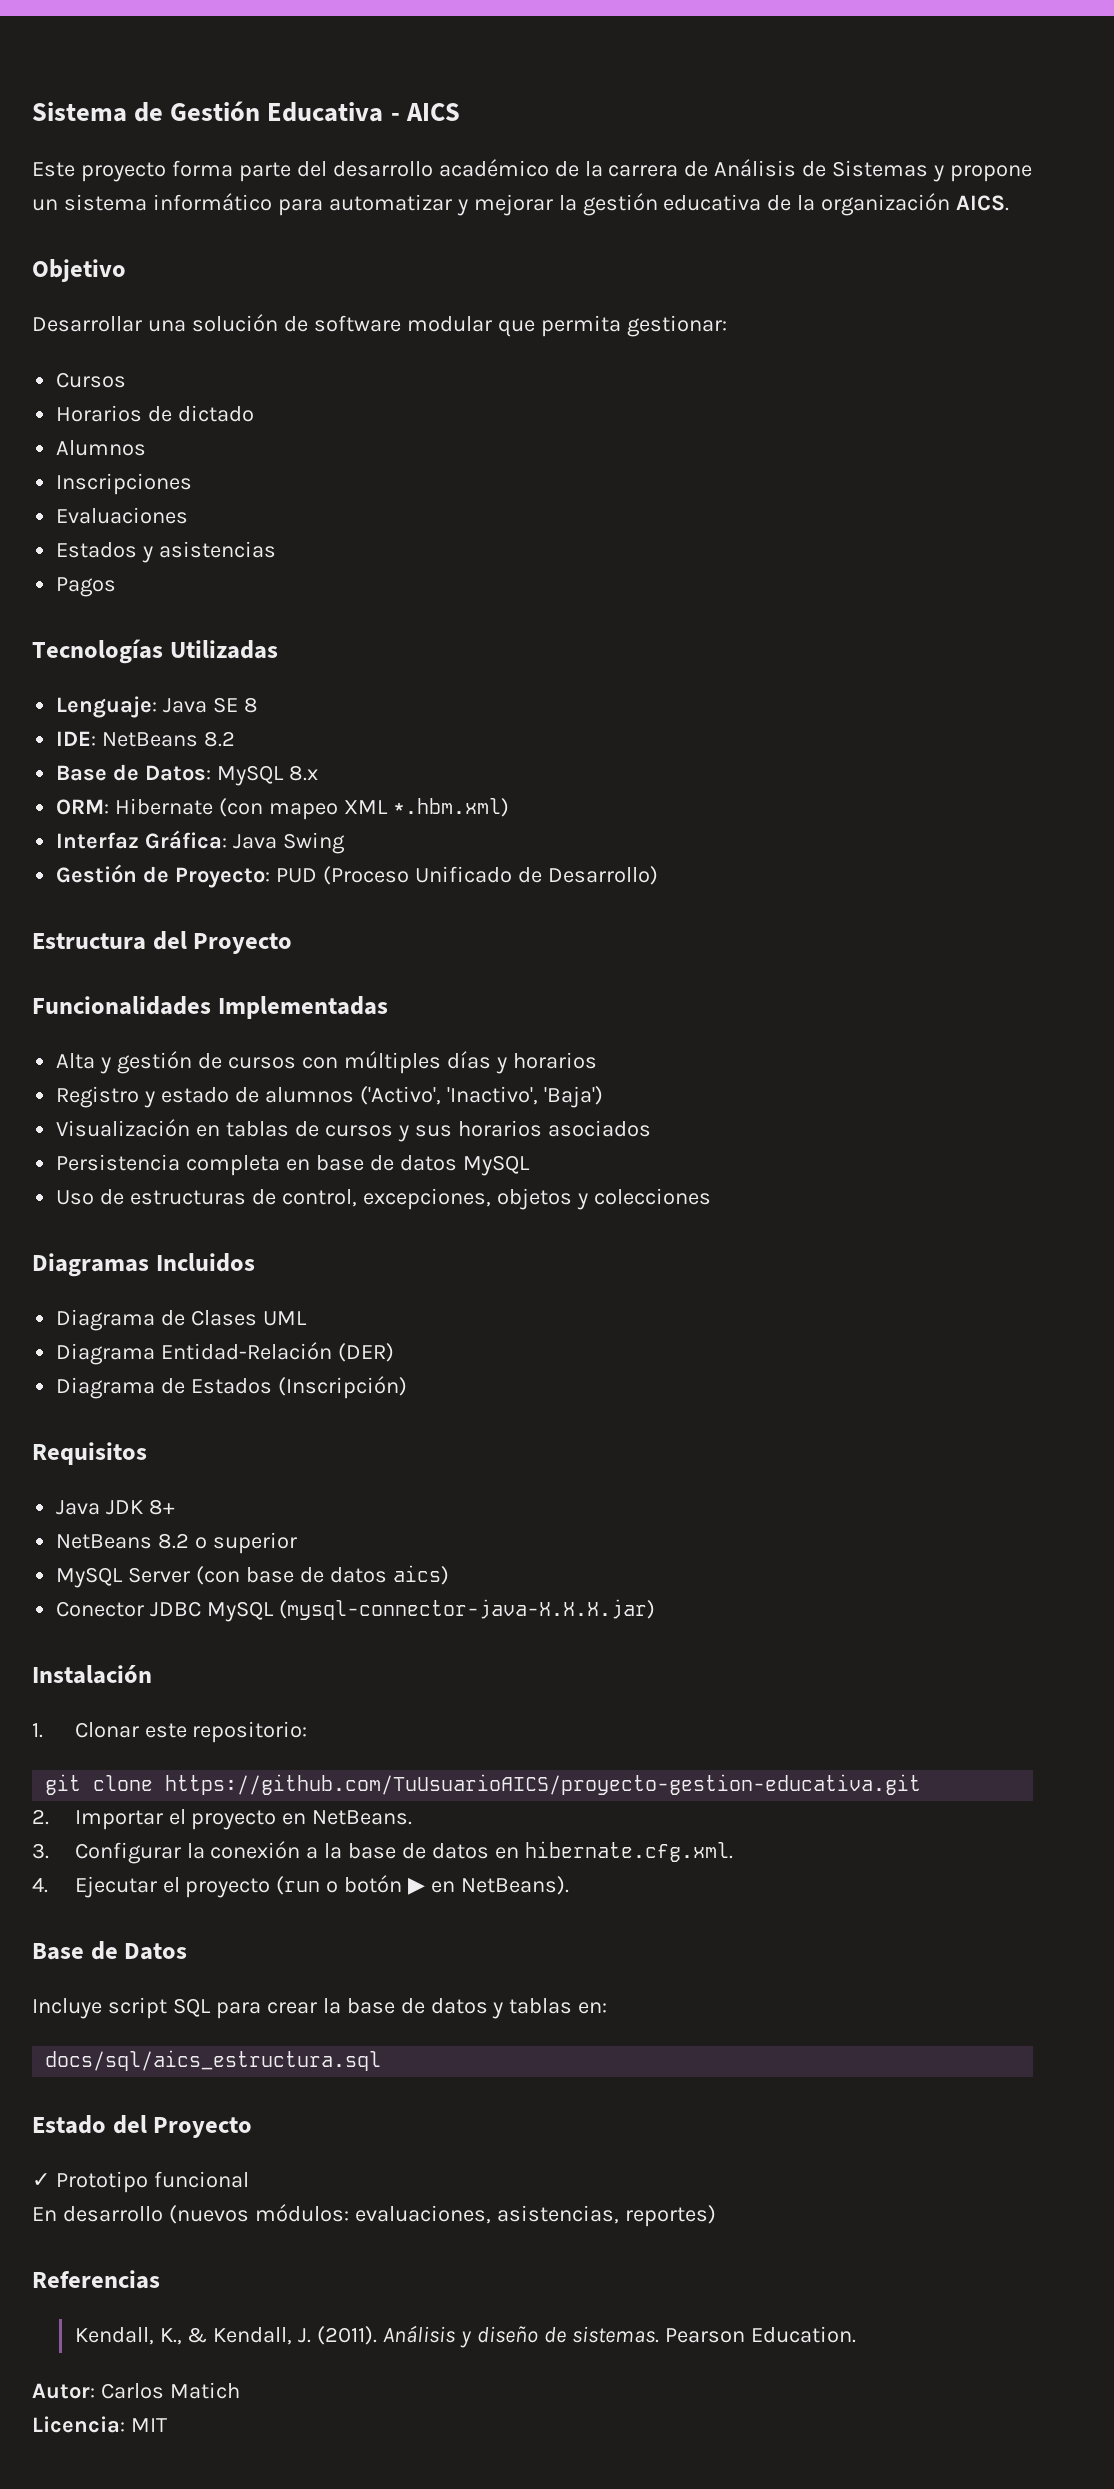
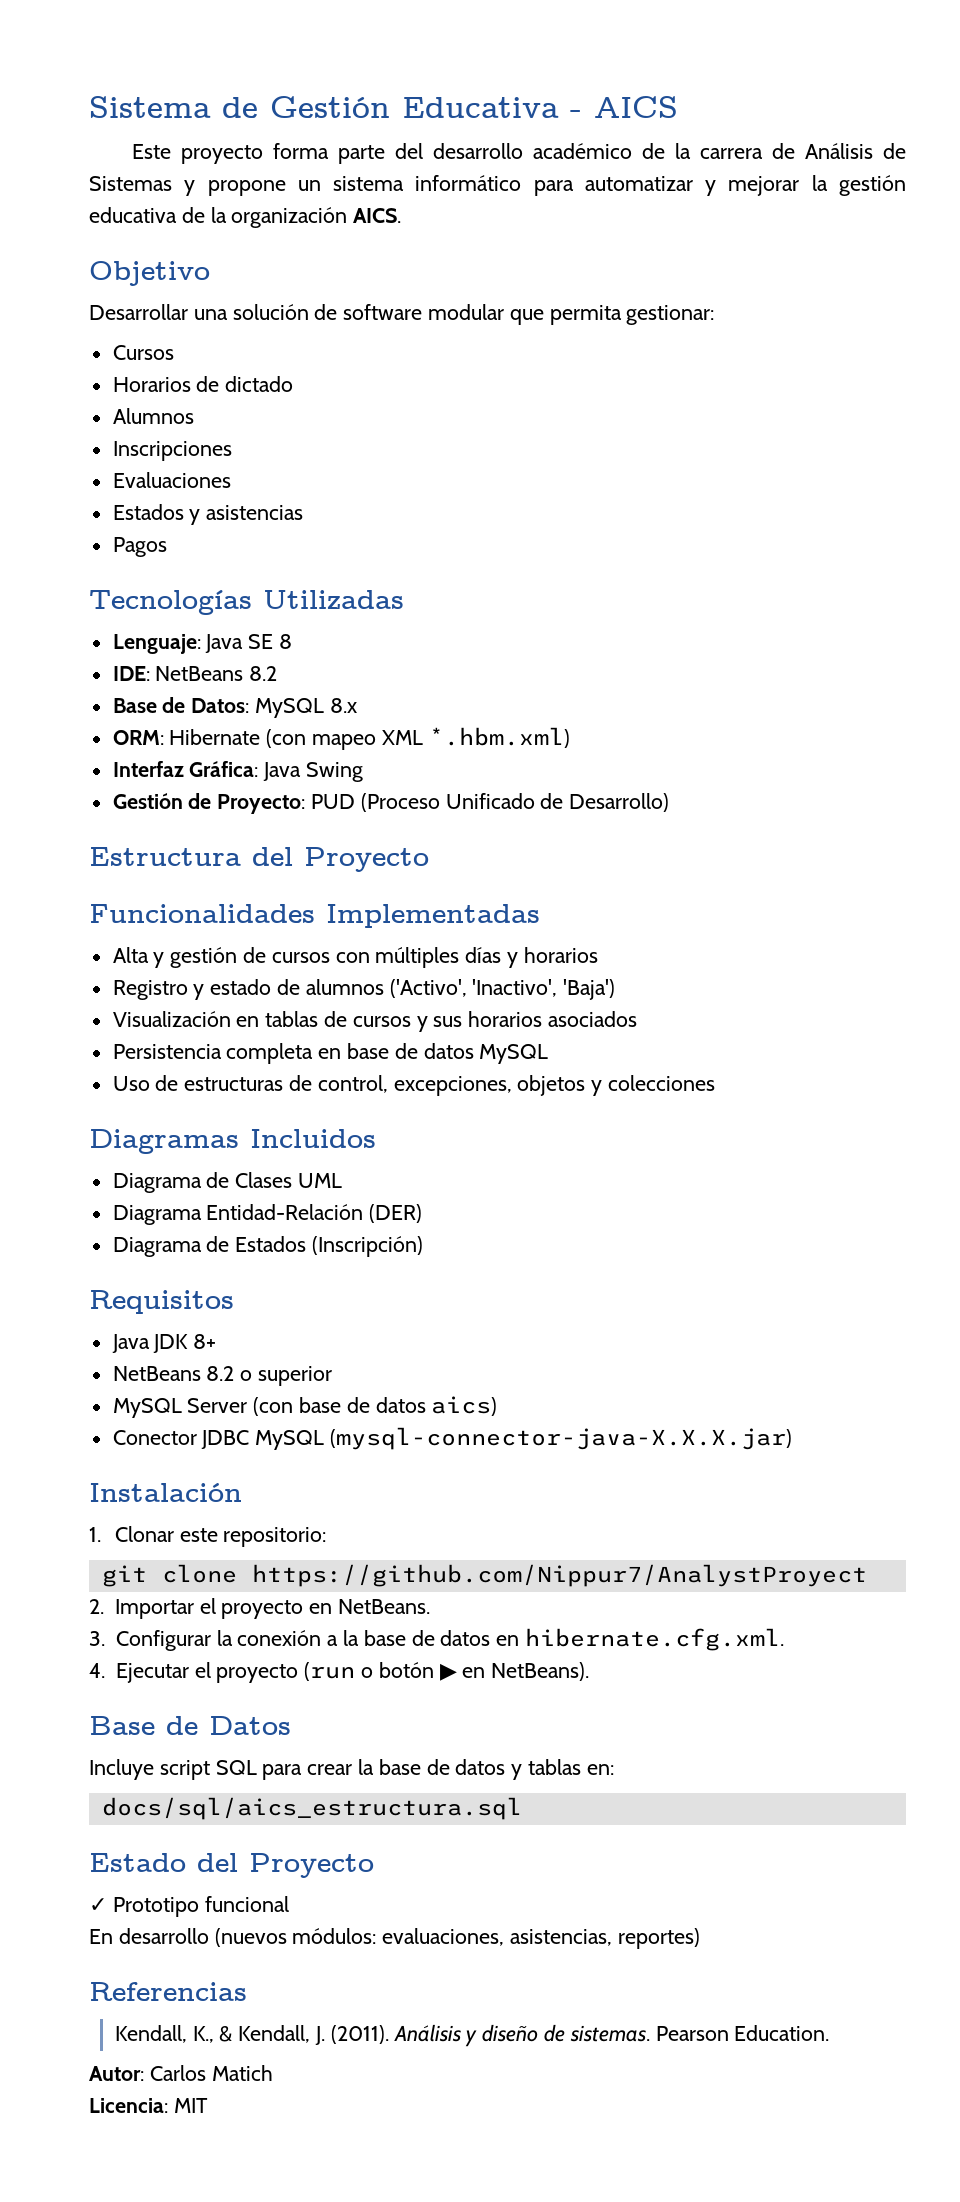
[165,1774,922,1795] https://github.com/TuUsuarioAICS/proyecto-gestion-educativa.git -> [251,1564,867,1587] https://github.com/Nippur7/AnalystProyect

